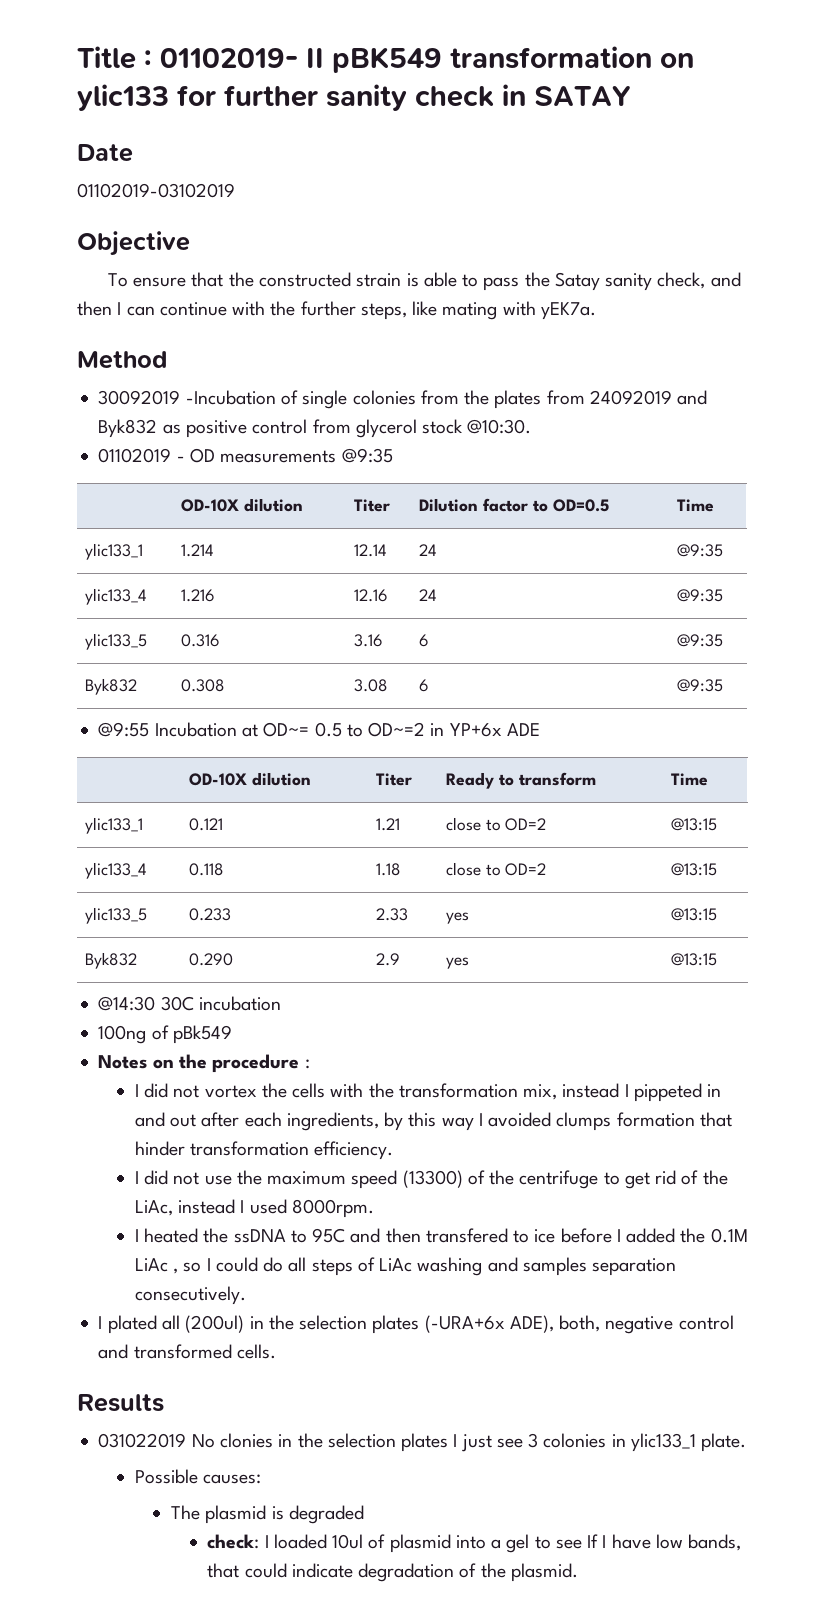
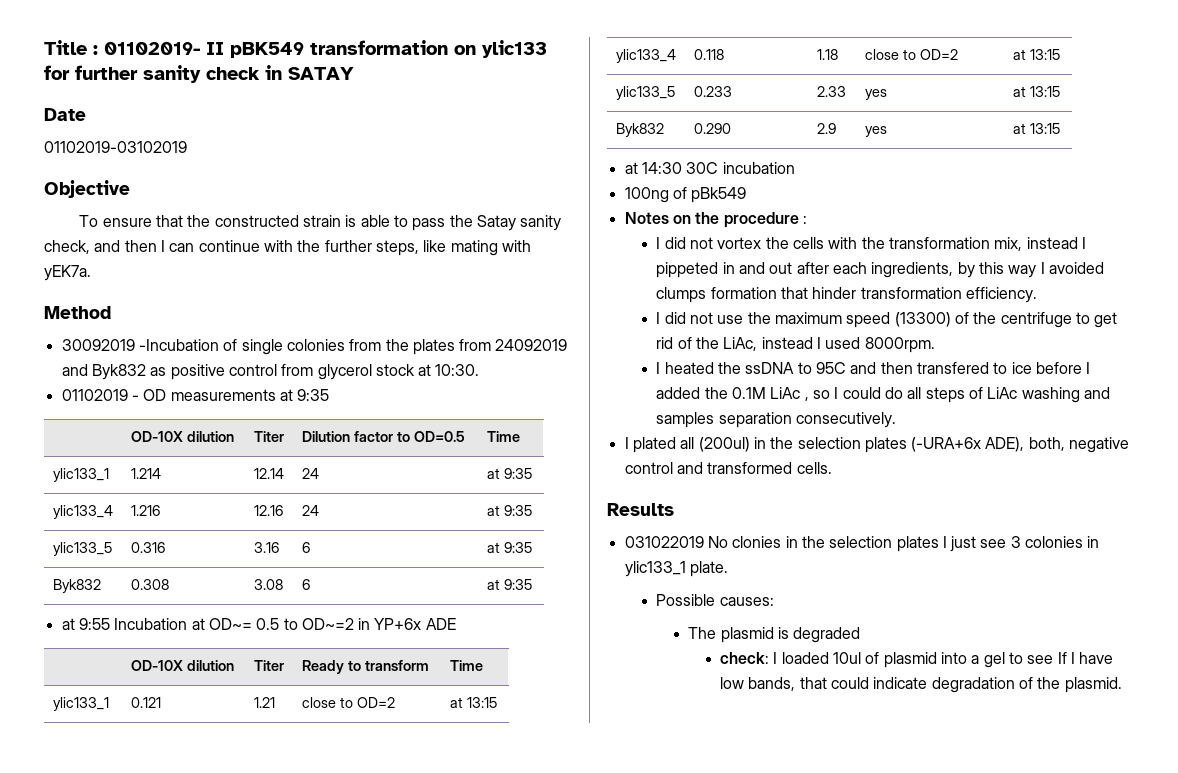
[467,419,532,434] @10:30. -> [418,364,480,376] at 10:30.
[341,448,393,463] @9:35 -> [279,389,330,401] at 9:35
[676,544,723,557] @9:35 -> [486,468,532,479] at 9:35
[676,589,723,602] @9:35 -> [486,505,532,516] at 9:35
[676,634,723,647] @9:35 -> [486,542,532,553] at 9:35
[676,679,723,692] [98,722,150,737] @9:35 // @9:55 -> [486,579,532,590] [61,618,110,630] at 9:35 // at 9:55
[670,818,717,831] @13:15 -> [449,697,497,708] at 13:15
[670,863,717,876] @13:15 -> [1012,49,1060,60] at 13:15
[670,908,717,921] @13:15 -> [1012,86,1060,97] at 13:15
[670,953,717,966] [98,996,156,1011] @13:15 // @14:30 -> [1012,123,1060,134] [624,162,682,174] at 13:15 // at 14:30

